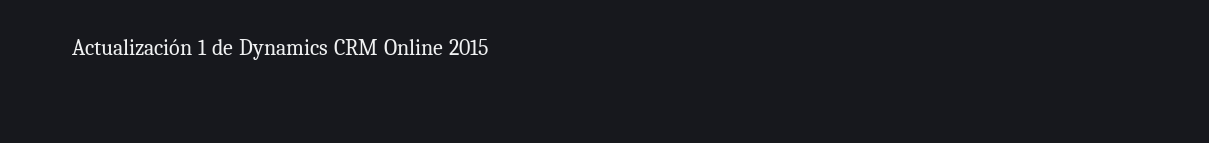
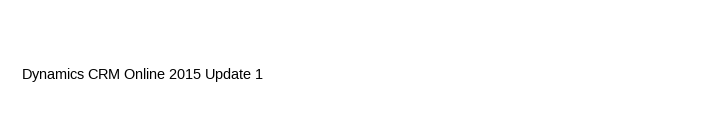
[72,39,233,56] Actualización 1 de -> (22, 75) none
(488, 47) none -> [205,68,263,82] Update 1

